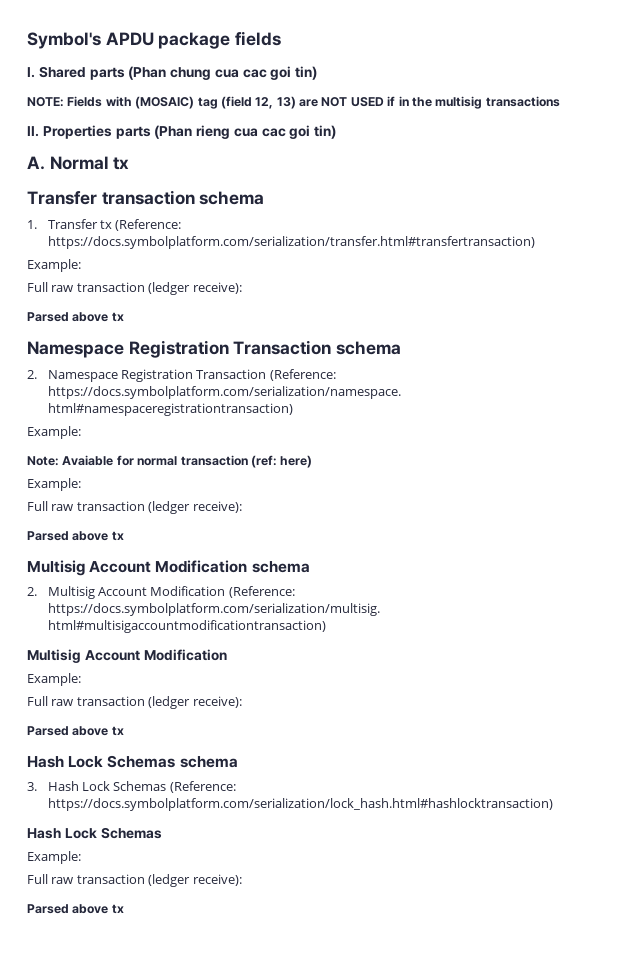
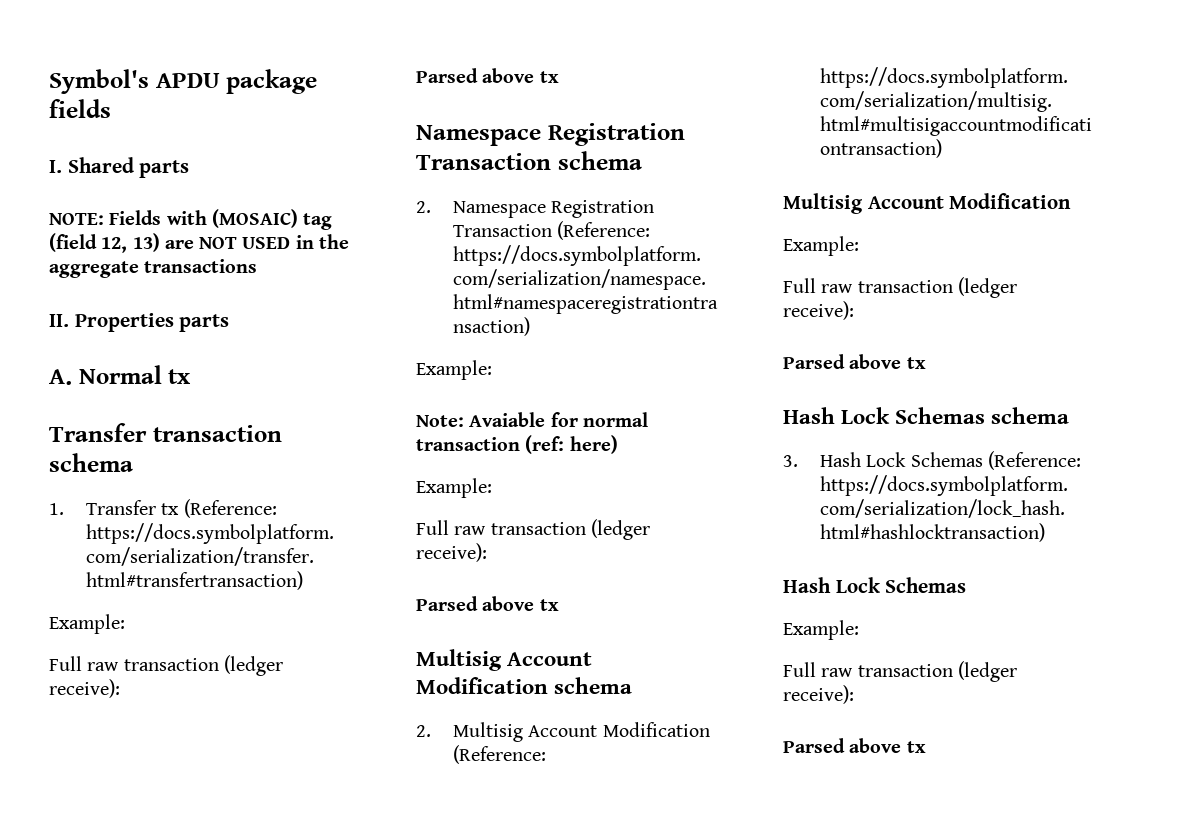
[128,66,318,80] (Phan chung cua cac goi tin) -> (190, 169) none
[387,96,396,106] if -> (291, 243) none
[435,96,483,109] multisig -> [49,261,139,278] aggregate
[154,125,337,139] (Phan rieng cua cac goi tin) -> (230, 323) none

